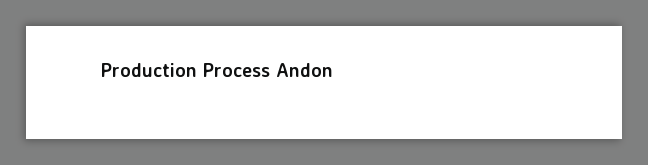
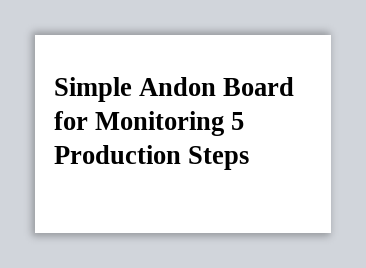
[101,63,333,77] Production Process Andon -> [54,77,295,102] [54,111,245,136] [54,145,250,170] Simple Andon Board for Monitoring 5 Production Steps

